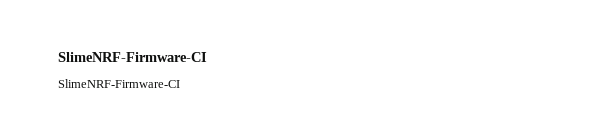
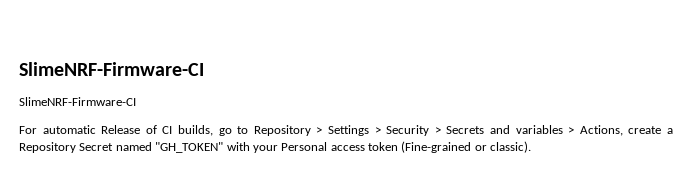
(180, 83) none -> [19,125,674,136] [19,141,532,153] // For automatic Release of CI builds, go to Repository > Settings > Security > Secrets and variables > Actions, create a Repository Secret named "GH_TOKEN" with your Personal access token (Fine-grained or classic).

